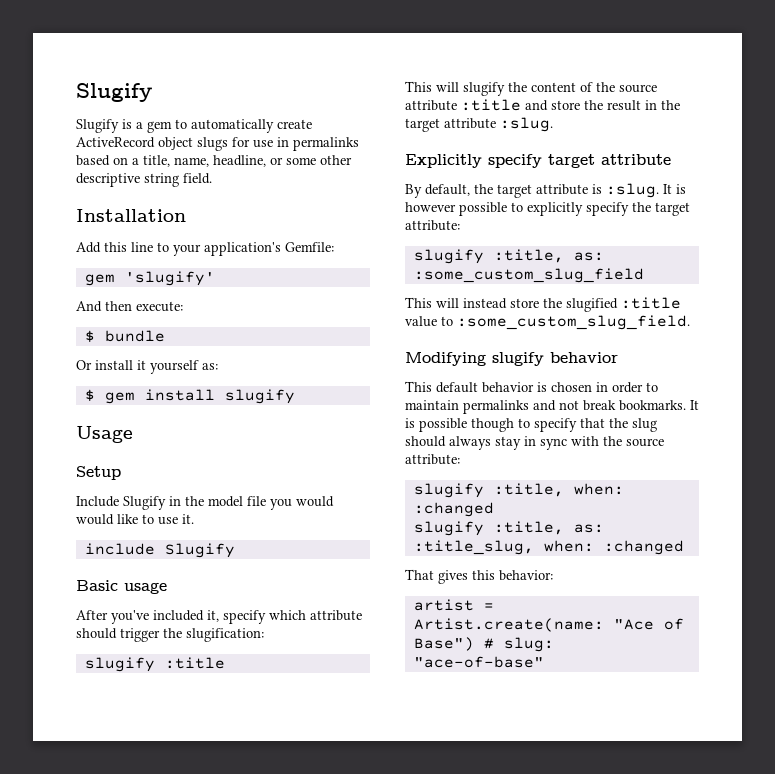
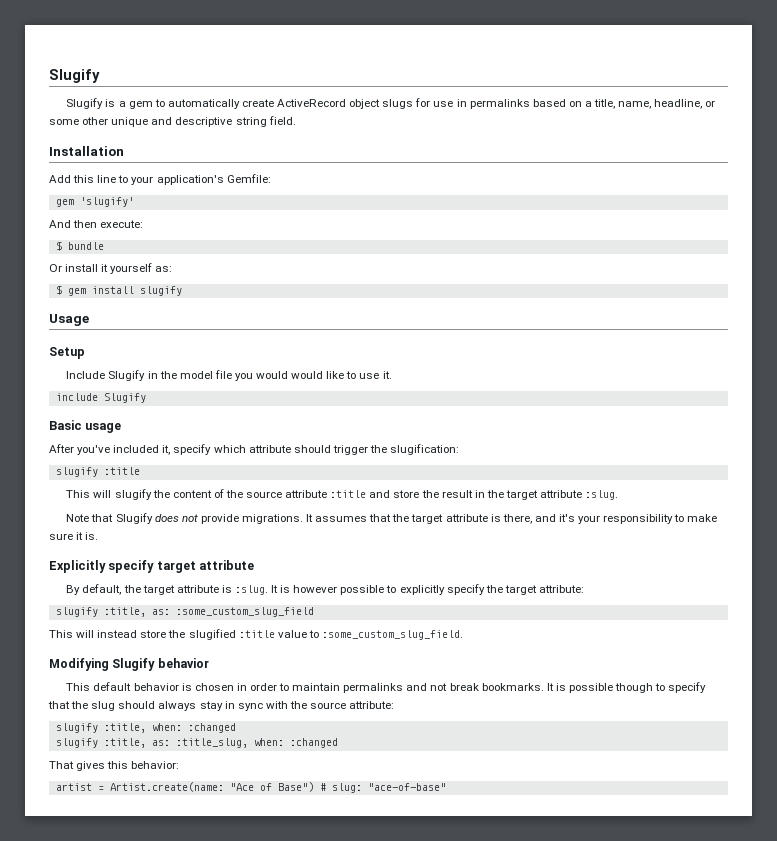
(352, 160) none -> [111,117,173,127] unique and
(553, 124) none -> [66,513,718,524] [49,532,99,540] // Note that Slugify does not provide migrations. It assumes that the target attribute is there, and it's your responsibility to make sure it is.
[492,352,544,366] slugify -> [112,658,156,671] Slugify

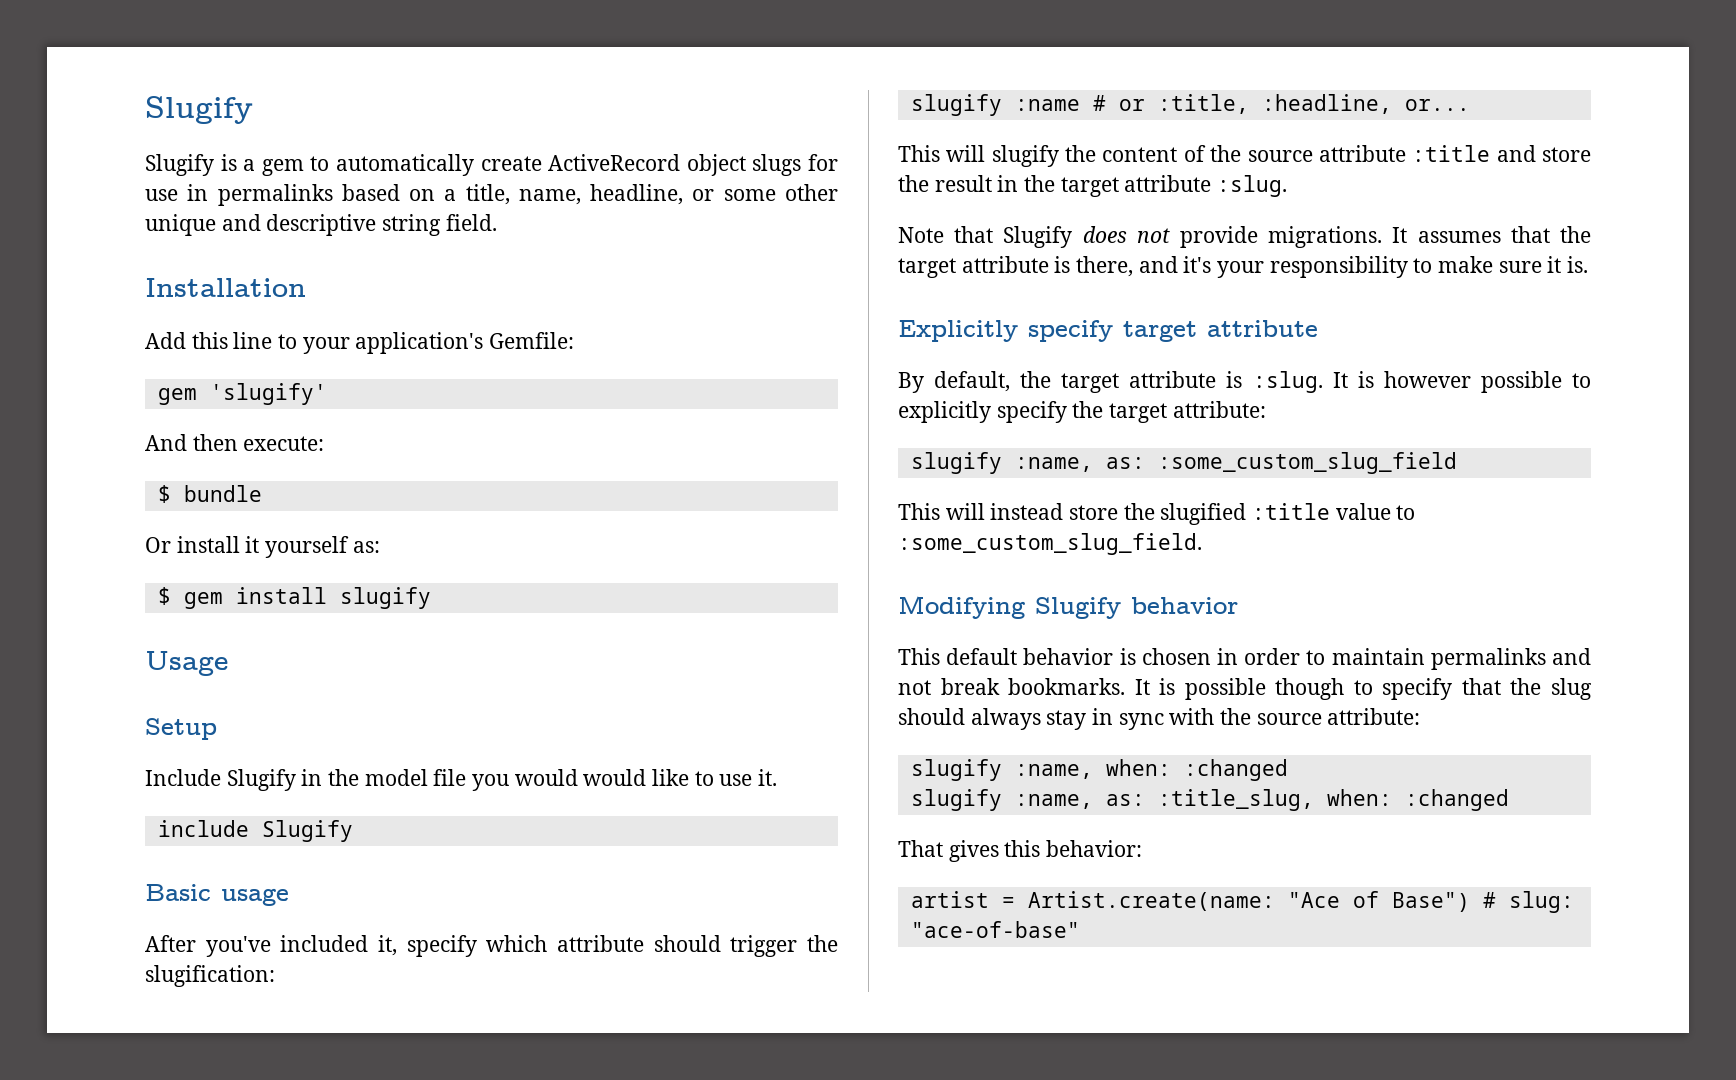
[103,467,140,475] :title -> [1014,94,1470,114] :name # or :title, :headline, or...
[103,607,146,617] :title, -> [1014,457,1093,472] :name,
[103,723,146,733] :title, -> [1014,764,1093,779] :name,
[103,738,146,748] :title, -> [1014,794,1093,809] :name,

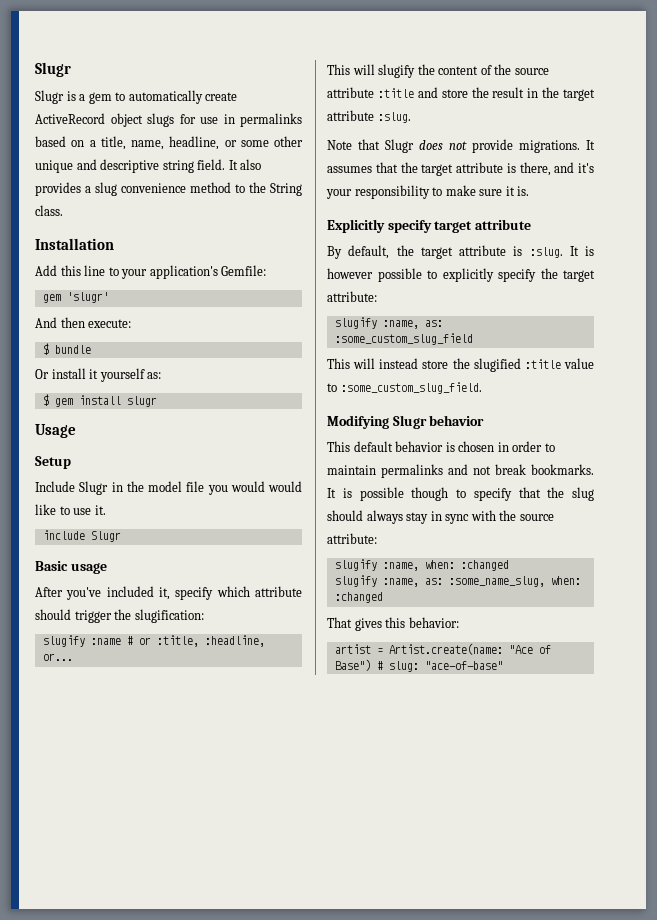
[145,96,253,124] [145,154,214,176] Slugify // Slugify -> [35,62,71,77] [35,90,64,104] Slugr // Slugr
(497, 222) none -> [228,159,262,170] [35,182,302,196] [35,205,63,216] It also provides a slug convenience method to the String class.
[209,383,327,405] 'slugify' -> [66,292,109,303] 'slugr'
[339,587,431,609] slugify -> [126,396,157,407] slugr
[226,769,296,791] Slugify -> [79,481,109,495] Slugr
[261,820,353,842] Slugify -> [90,531,121,542] Slugr
[1003,226,1073,248] Slugify -> [385,139,414,153] Slugr
[1035,597,1121,619] Slugify -> [392,415,427,429] Slugr
[1157,789,1314,811] :title_slug, -> [448,576,545,587] :some_name_slug,

